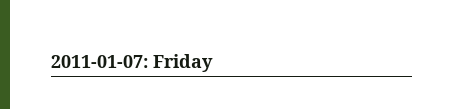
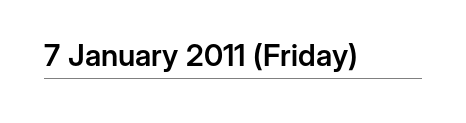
[51,54,213,72] 2011-01-07: Friday -> [44,43,359,73] 7 January 2011 (Friday)

